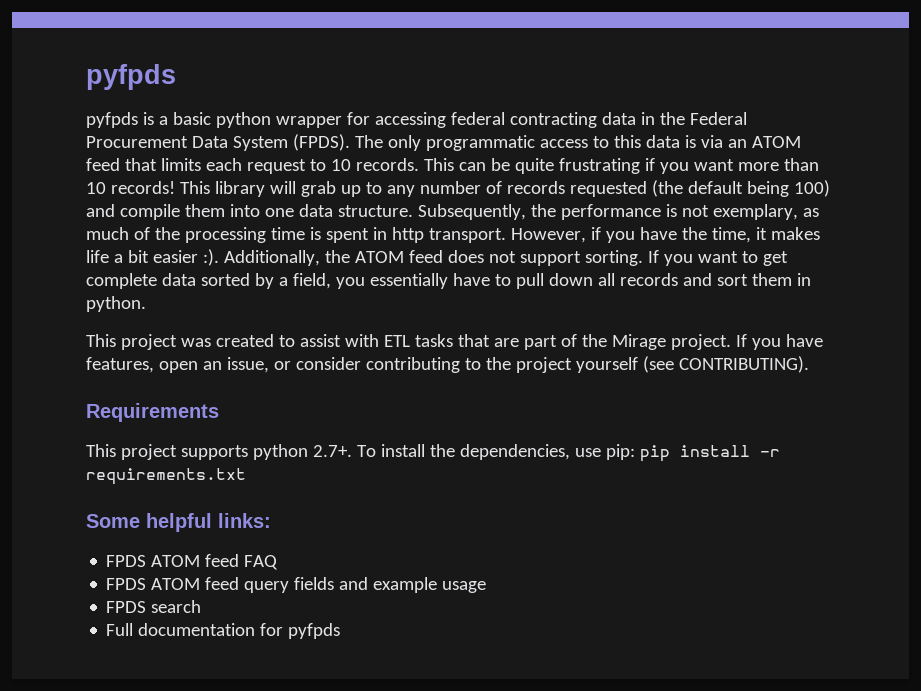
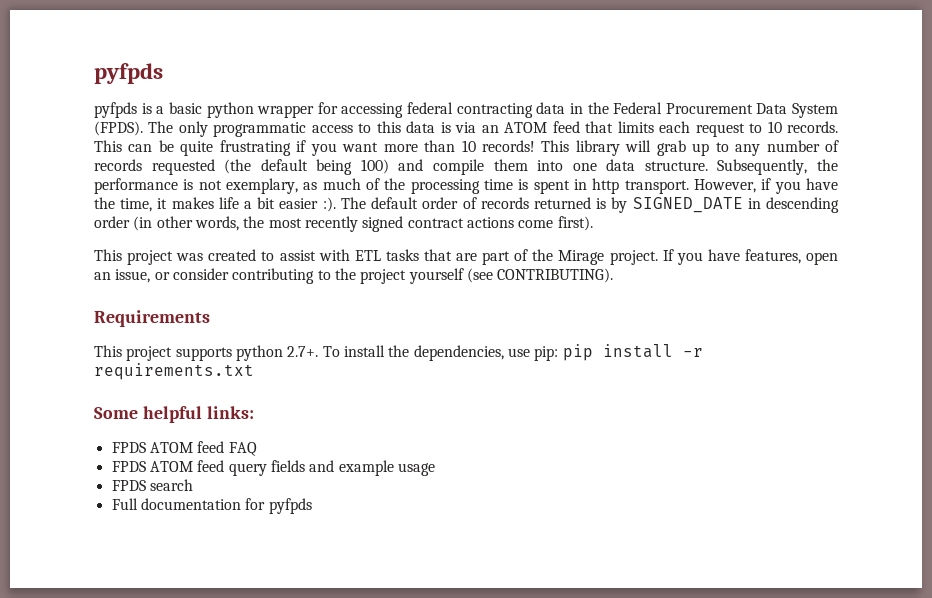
[223,250,788,266] [86,273,811,289] [86,296,146,312] Additionally, the ATOM feed does not support sorting. If you want to get complete data sorted by a field, you essentially have to pull down all records and sort them in python. -> [340,197,839,213] [94,216,593,232] The default order of records returned is by SIGNED_DATE in descending order (in other words, the most recently signed contract actions come first).

